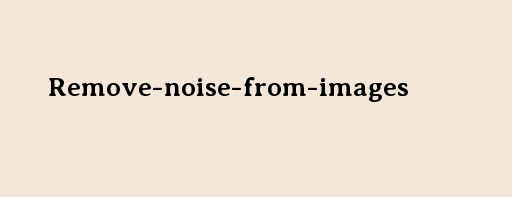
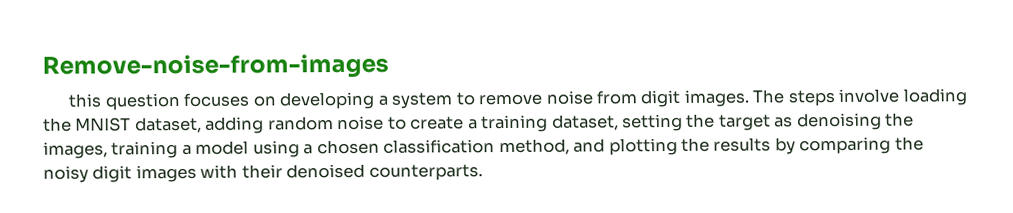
(409, 89) none -> [68,88,968,111] [43,112,915,134] [43,136,924,159] [43,163,483,183] // this question focuses on developing a system to remove noise from digit images. The steps involve loading the MNIST dataset, adding random noise to create a training dataset, setting the target as denoising the images, training a model using a chosen classification method, and plotting the results by comparing the noisy digit images with their denoised counterparts.

